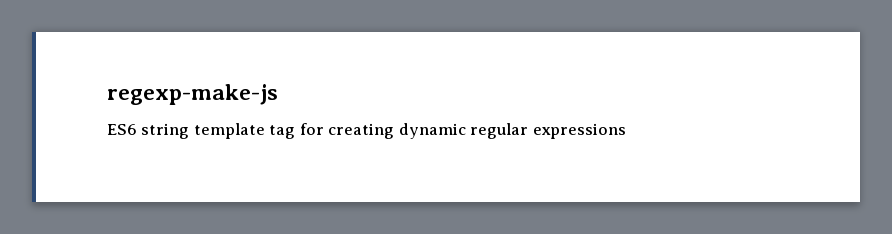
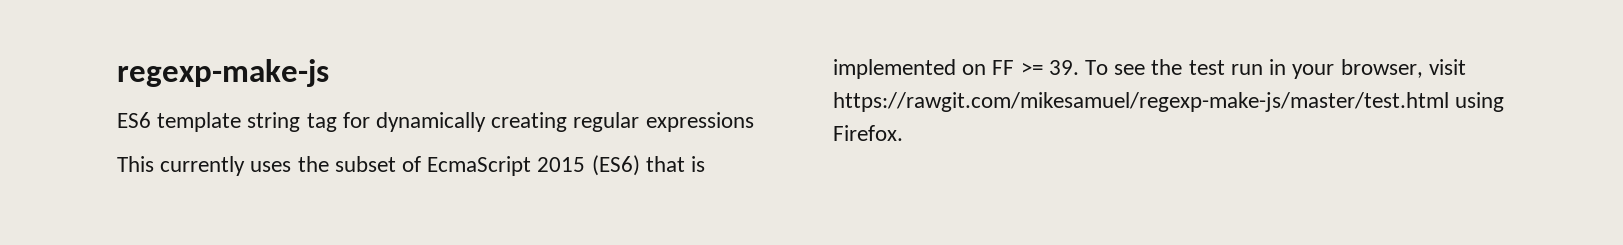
[141,123,626,139] string template tag for creating dynamic regular expressions -> [157,112,754,132] [117,155,706,176] [833,59,1466,79] [833,92,1505,112] [833,125,903,141] template string tag for dynamically creating regular expressions // This currently uses the subset of EcmaScript 2015 (ES6) that is implemented on FF >= 39. To see the test run in your browser, visit https://rawgit.com/mikesamuel/regexp-make-js/master/test.html using Firefox.

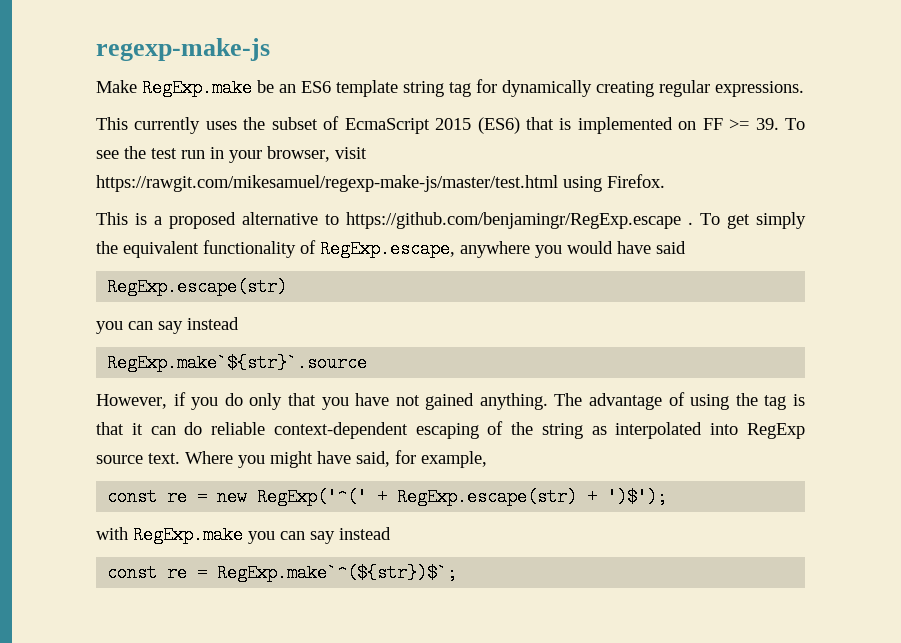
(329, 73) none -> [96,79,296,97] Make RegExp.make be an
[645,112,754,132] expressions -> [715,81,804,97] expressions.
(903, 133) none -> [96,212,806,229] [96,240,686,258] [107,278,288,296] [96,317,239,334] [107,354,368,372] [96,392,806,410] [96,421,805,439] [96,450,487,468] [107,488,668,506] [96,526,391,544] [107,564,458,582] // This is a proposed alternative to https://github.com/benjamingr/RegExp.escape . To get simply the equivalent functionality of RegExp.escape, anywhere you would have said // RegExp.escape(str) // you can say instead // RegExp.make`${str}`.source // However, if you do only that you have not gained anything. The advantage of using the tag is that it can do reliable context-dependent escaping of the string as interpolated into RegExp source text. Where you might have said, for example, // const re = new RegExp('^(' + RegExp.escape(str) + ')$'); // with RegExp.make you can say instead // const re = RegExp.make`^(${str})$`;

